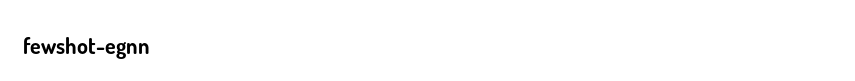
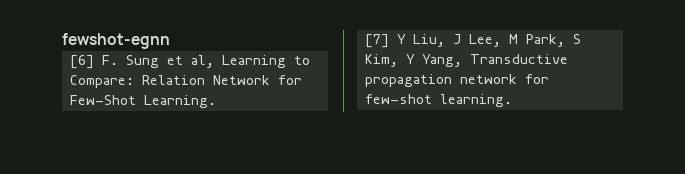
(150, 48) none -> [70,55,311,69] [70,75,303,88] [70,95,217,108] [365,34,582,48] [365,54,569,67] [365,74,550,87] [365,94,513,107] // [6] F. Sung et al, Learning to Compare: Relation Network for Few-Shot Learning. // [7] Y Liu, J Lee, M Park, S Kim, Y Yang, Transductive propagation network for few-shot learning.

